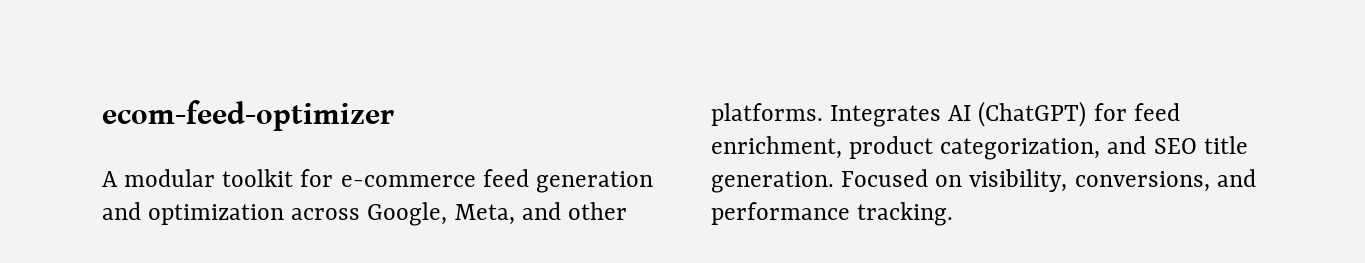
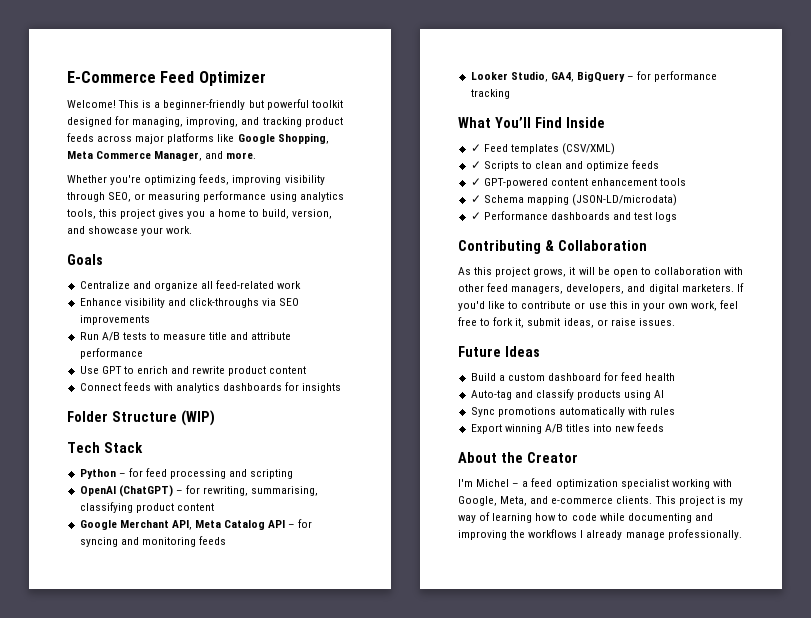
[102,100,394,131] [102,169,653,193] [102,202,627,226] [711,101,1180,127] [711,136,1248,160] [711,169,1256,193] [711,202,954,226] ecom-feed-optimizer // A modular toolkit for e-commerce feed generation and optimization across Google, Meta, and other platforms. Integrates AI (ChatGPT) for feed enrichment, product categorization, and SEO title generation. Focused on visibility, conversions, and performance tracking. -> [67,71,266,86] [67,99,343,110] [67,116,343,127] [67,133,329,144] [67,151,257,161] [67,174,325,185] [67,191,344,202] [67,209,332,219] [67,226,193,236] [67,254,103,265] [79,280,302,291] [79,298,300,308] [79,315,150,325] [79,332,292,341] [79,348,143,359] [79,366,307,376] [79,382,342,393] [67,410,215,426] [67,442,143,453] [79,468,294,479] [79,485,319,497] [79,502,214,513] [79,519,313,530] [79,536,226,547] [470,71,718,82] [470,89,510,99] [458,117,605,128] [470,143,615,155] [470,160,660,171] [470,178,687,188] [470,194,677,206] [470,211,678,222] [458,240,647,254] [458,267,744,277] [458,283,744,294] [458,300,739,311] [458,317,675,328] [458,346,540,357] [470,372,676,381] [470,389,665,400] [470,407,676,417] [470,423,665,434] [458,452,578,463] [458,478,732,489] [458,496,743,506] [458,512,713,523] [458,529,742,540] E-Commerce Feed Optimizer // Welcome! This is a beginner-friendly but powerful toolkit designed for managing, improving, and tracking product feeds across major platforms like Google Shopping, Meta Commerce Manager, and more. // Whether you're optimizing feeds, improving visibility through SEO, or measuring performance using analytics tools, this project gives you a home to build, version, and showcase your work. // Goals // Centralize and organize all feed-related work // Enhance visibility and click-throughs via SEO improvements // Run A/B tests to measure title and attribute performance // Use GPT to enrich and rewrite product content // Connect feeds with analytics dashboards for insights // Folder Structure (WIP) // Tech Stack // Python – for feed processing and scripting // OpenAI (ChatGPT) – for rewriting, summarising, classifying product content // Google Merchant API, Meta Catalog API – for syncing and monitoring feeds // Looker Studio, GA4, BigQuery – for performance tracking // What You’ll Find Inside // ✓ Feed templates (CSV/XML) // ✓ Scripts to clean and optimize feeds // ✓ GPT-powered content enhancement tools // ✓ Schema mapping (JSON-LD/microdata) // ✓ Performance dashboards and test logs // Contributing & Collaboration // As this project grows, it will be open to collaboration with other feed managers, developers, and digital marketers. If you'd like to contribute or use this in your own work, feel free to fork it, submit ideas, or raise issues. // Future Ideas // Build a custom dashboard for feed health // Auto-tag and classify products using AI // Sync promotions automatically with rules // Export winning A/B titles into new feeds // About the Creator // I'm Michel – a feed optimization specialist working with Google, Meta, and e-commerce clients. This project is my way of learning how to code while documenting and improving the workflows I already manage professionally.

